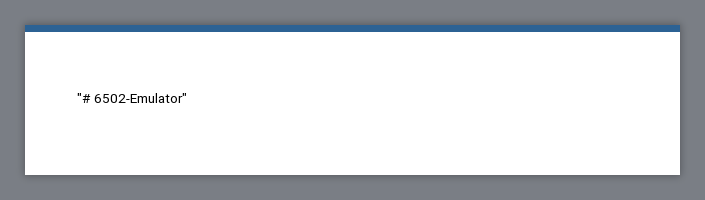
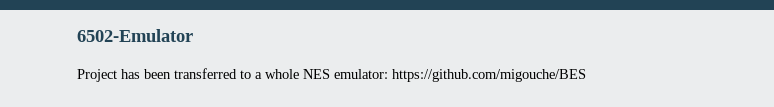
[77,93,187,103] "# 6502-Emulator" -> [77,29,193,42] [77,68,586,82] 6502-Emulator // Project has been transferred to a whole NES emulator: https://github.com/migouche/BES

